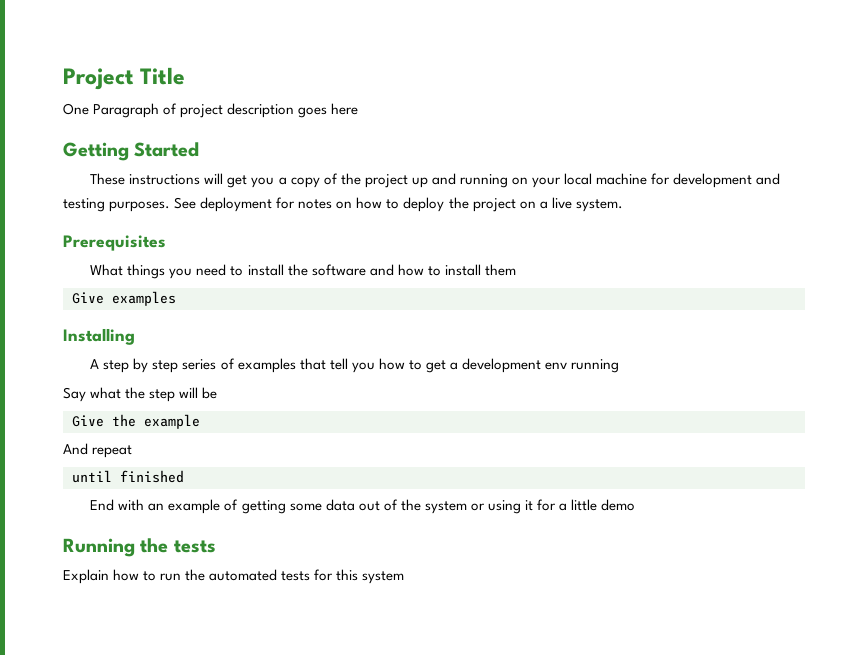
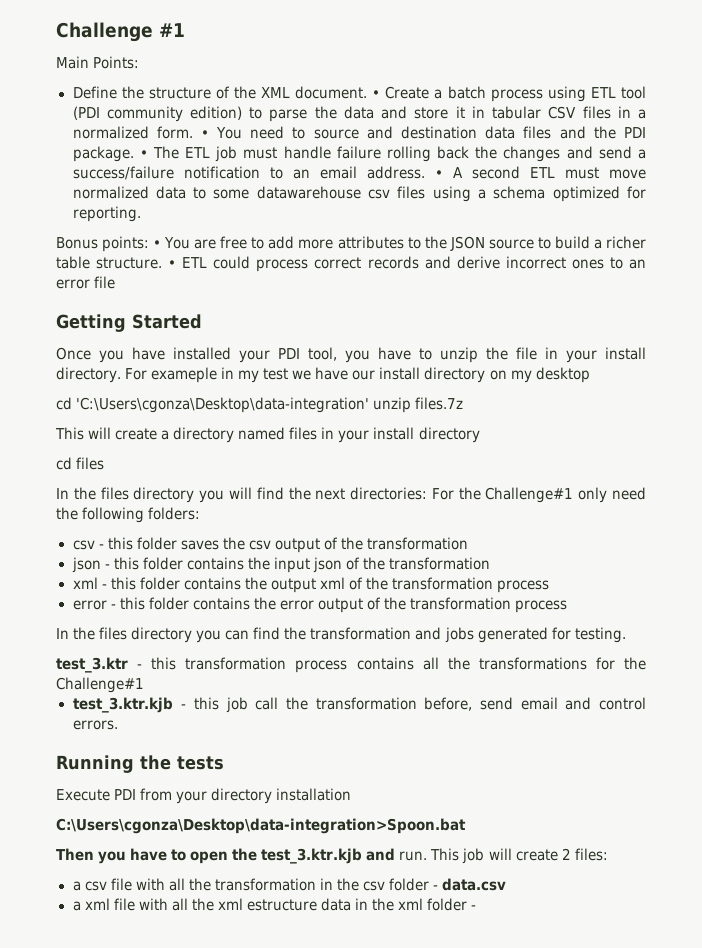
[63,67,186,90] [63,103,359,118] [63,142,200,161] [90,173,781,188] [63,197,623,212] [63,235,166,251] [90,264,516,279] [72,291,176,306] [63,328,135,345] [90,358,620,373] [63,387,218,402] [72,414,200,429] [63,443,133,458] [72,470,184,483] [90,499,636,514] [63,538,216,557] [63,569,405,584] Project Title // One Paragraph of project description goes here // Getting Started // These instructions will get you a copy of the project up and running on your local machine for development and testing purposes. See deployment for notes on how to deploy the project on a live system. // Prerequisites // What things you need to install the software and how to install them // Give examples // Installing // A step by step series of examples that tell you how to get a development env running // Say what the step will be // Give the example // And repeat // until finished // End with an example of getting some data out of the system or using it for a little demo // Running the tests // Explain how to run the automated tests for this system -> [56,22,185,42] [56,56,140,69] [72,86,647,102] [72,106,647,122] [72,126,647,139] [72,146,647,162] [72,166,646,180] [72,186,646,202] [72,206,141,222] [56,236,646,252] [56,256,647,272] [56,276,116,289] [56,314,202,332] [56,347,646,363] [56,367,590,383] [56,397,464,413] [55,427,480,443] [56,457,105,470] [56,487,646,503] [56,507,201,523] [72,537,469,553] [71,557,491,573] [72,577,550,593] [72,597,568,613] [56,627,626,643] [56,657,647,673] [56,677,144,693] [72,697,646,713] [72,720,118,730] [56,755,224,773] [56,788,352,804] [56,818,466,834] [56,848,608,864] [72,878,507,891] [72,898,477,911] Challenge #1 // Main Points: // Define the structure of the XML document. • Create a batch process using ETL tool (PDI community edition) to parse the data and store it in tabular CSV files in a normalized form. • You need to source and destination data files and the PDI package. • The ETL job must handle failure rolling back the changes and send a success/failure notification to an email address. • A second ETL must move normalized data to some datawarehouse csv files using a schema optimized for reporting. // Bonus points: • You are free to add more attributes to the JSON source to build a richer table structure. • ETL could process correct records and derive incorrect ones to an error file // Getting Started // Once you have installed your PDI tool, you have to unzip the file in your install directory. For exameple in my test we have our install directory on my desktop // cd 'C:\Users\cgonza\Desktop\data-integration' unzip files.7z // This will create a directory named files in your install directory // cd files // In the files directory you will find the next directories: For the Challenge#1 only need the following folders: // csv - this folder saves the csv output of the transformation // json - this folder contains the input json of the transformation // xml - this folder contains the output xml of the transformation process // error - this folder contains the error output of the transformation process // In the files directory you can find the transformation and jobs generated for testing. // test_3.ktr - this transformation process contains all the transformations for the Challenge#1 // test_3.ktr.kjb - this job call the transformation before, send email and control errors. // Running the tests // Execute PDI from your directory installation // C:\Users\cgonza\Desktop\data-integration>Spoon.bat // Then you have to open the test_3.ktr.kjb and run. This job will create 2 files: // a csv file with all the transformation in the csv folder - data.csv // a xml file with all the xml estructure data in the xml folder -

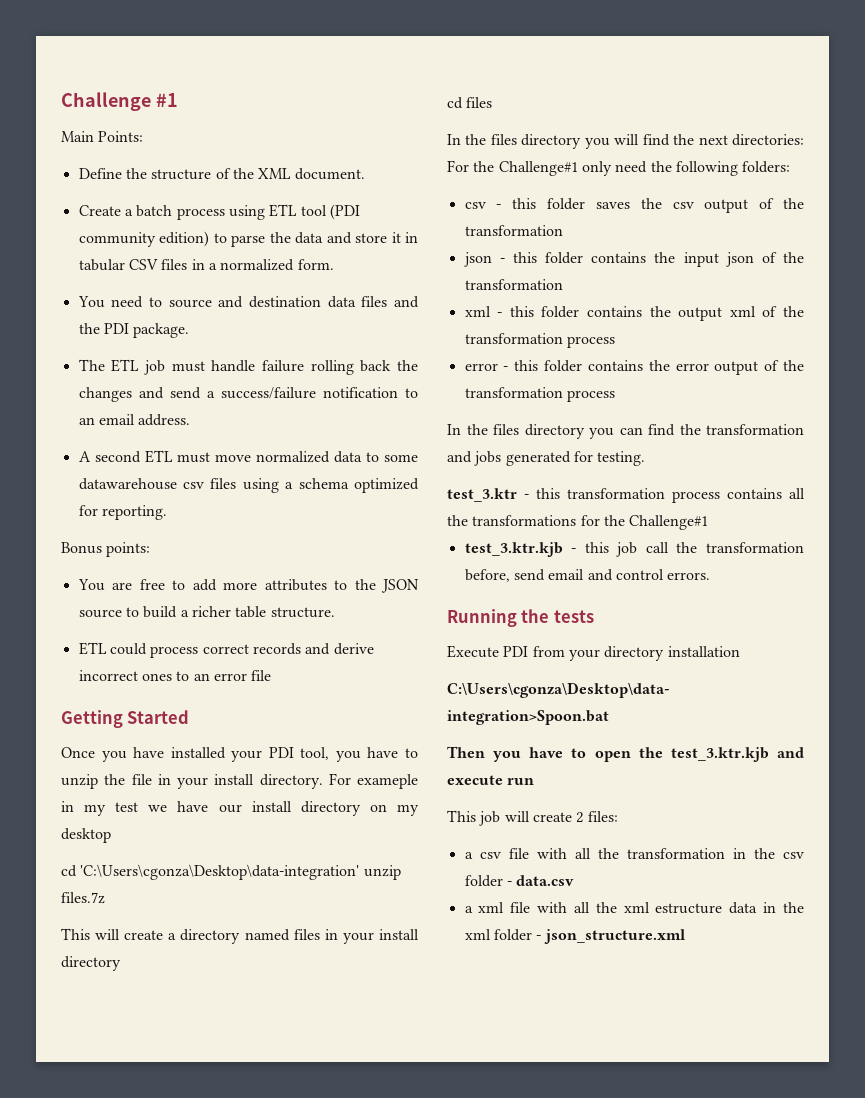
[372,90,381,98] • -> (365, 174) //
[200,130,209,138] • -> (334, 264) //
[139,150,148,158] • -> (190, 330) //
[434,170,443,178] • -> (191, 420) //
[153,240,162,248] • -> (151, 549) //
[168,260,177,268] • -> (335, 612) //
[399,851,428,861] run. -> [447,775,535,785] execute run //
(477, 907) none -> [543,929,685,944] json_structure.xml

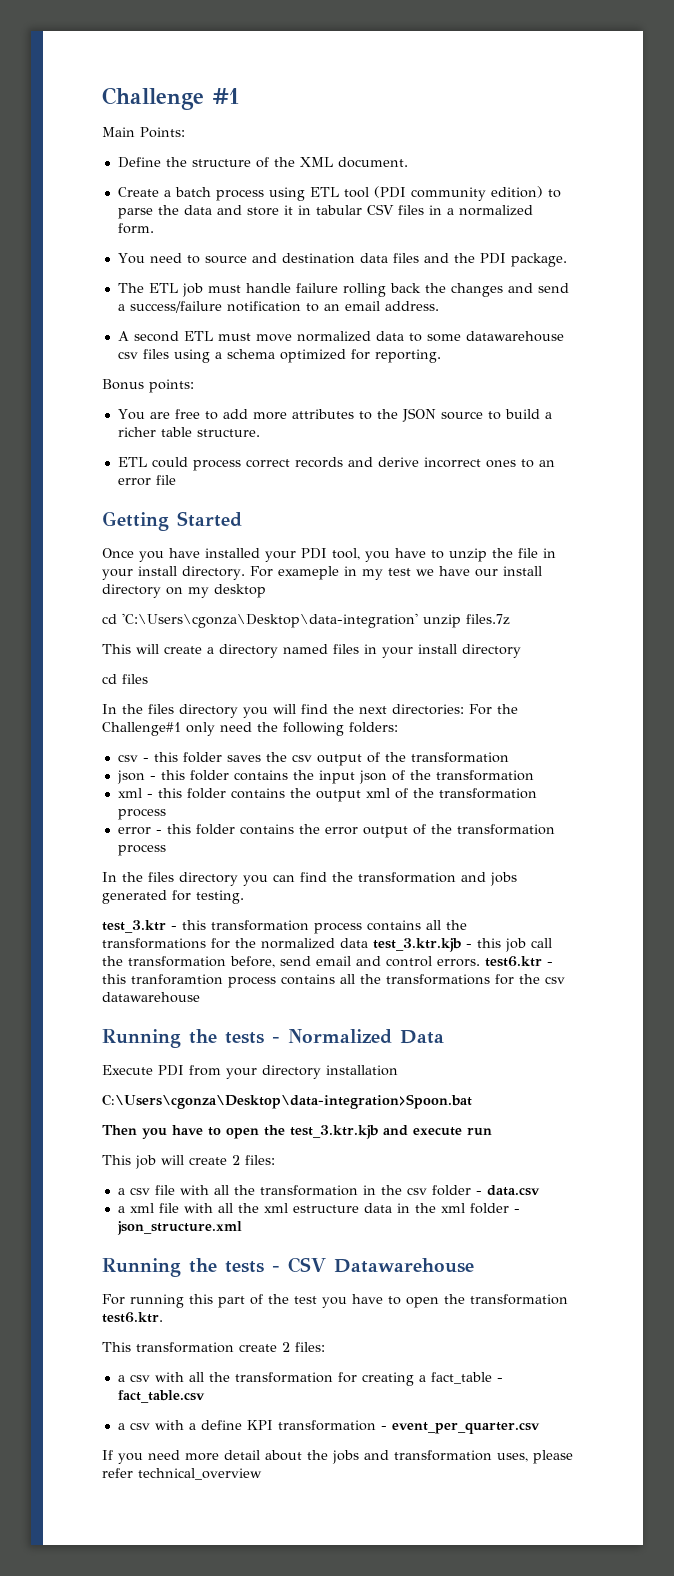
[629,515,709,530] Challenge#1 // -> [261,938,368,949] normalized data
[447,609,594,627] // Running the tests -> [485,956,553,967] [102,974,565,988] [102,992,200,1003] [102,1029,444,1048] test6.ktr - this tranforamtion process contains all the transformations for the csv datawarehouse // Running the tests - Normalized Data
(685, 936) none -> [102,1257,474,1277] [102,1294,568,1308] [102,1312,163,1323] [102,1342,325,1353] [117,1372,503,1386] [117,1390,205,1403] [117,1420,540,1434] [102,1450,573,1464] [102,1468,262,1480] // Running the tests - CSV Datawarehouse // For running this part of the test you have to open the transformation test6.ktr. // This transformation create 2 files: // a csv with all the transformation for creating a fact_table - fact_table.csv // a csv with a define KPI transformation - event_per_quarter.csv // If you need more detail about the jobs and transformation uses, please refer technical_overview

